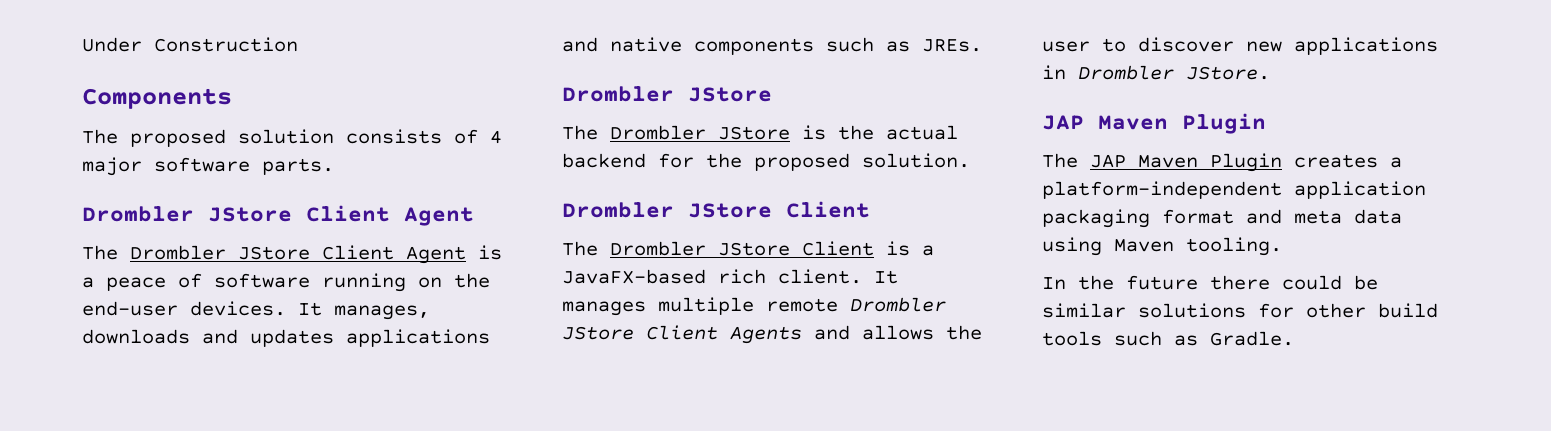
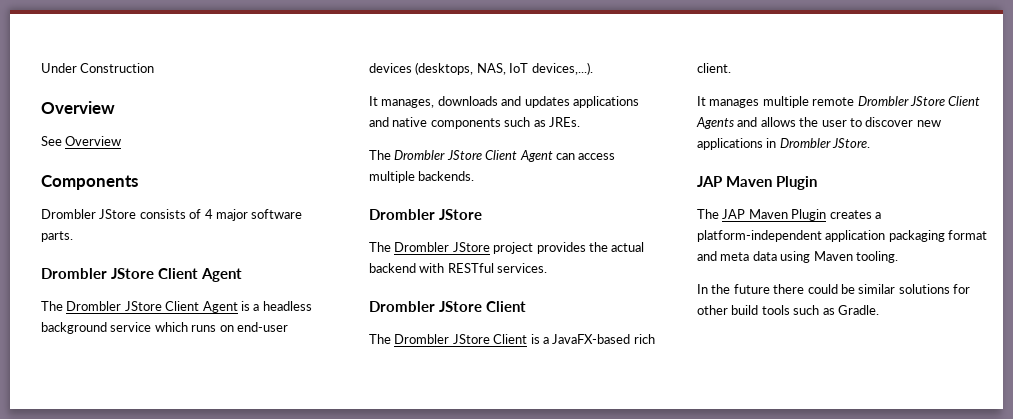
[82,88,232,109] [82,129,334,147] Components // The proposed solution -> [41,101,115,114] [41,136,122,146] [41,175,138,190] [41,209,137,219] Overview // See Overview // Components // Drombler JStore
[106,273,490,292] [82,301,286,316] peace of software running on the end-user devices. -> [262,301,312,311] [41,322,288,334] [369,62,593,75] headless background service which runs on end-user devices (desktops, NAS, IoT devices,...). //
(982, 45) none -> [369,150,616,162] [369,171,475,183] // The Drombler JStore Client Agent can access multiple backends.
[802,125,826,140] is -> [493,242,586,254] project provides
[658,153,970,171] for the proposed solution. -> [419,263,548,273] with RESTful services.
(862, 276) none -> (731, 68) //

